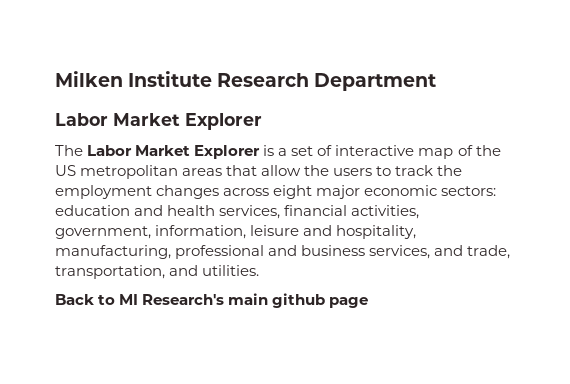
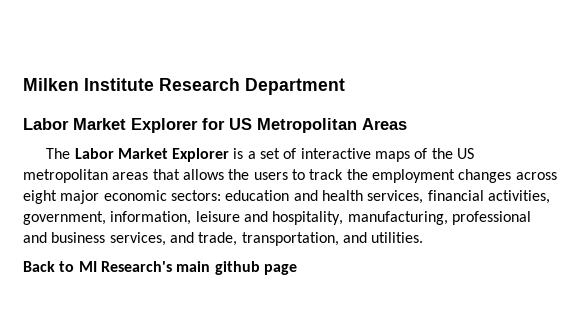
(262, 121) none -> [202,118,407,133] for US Metropolitan Areas
[418,148,454,159] map -> [375,151,411,162] maps
[261,165,302,176] allow -> [182,169,224,180] allows

